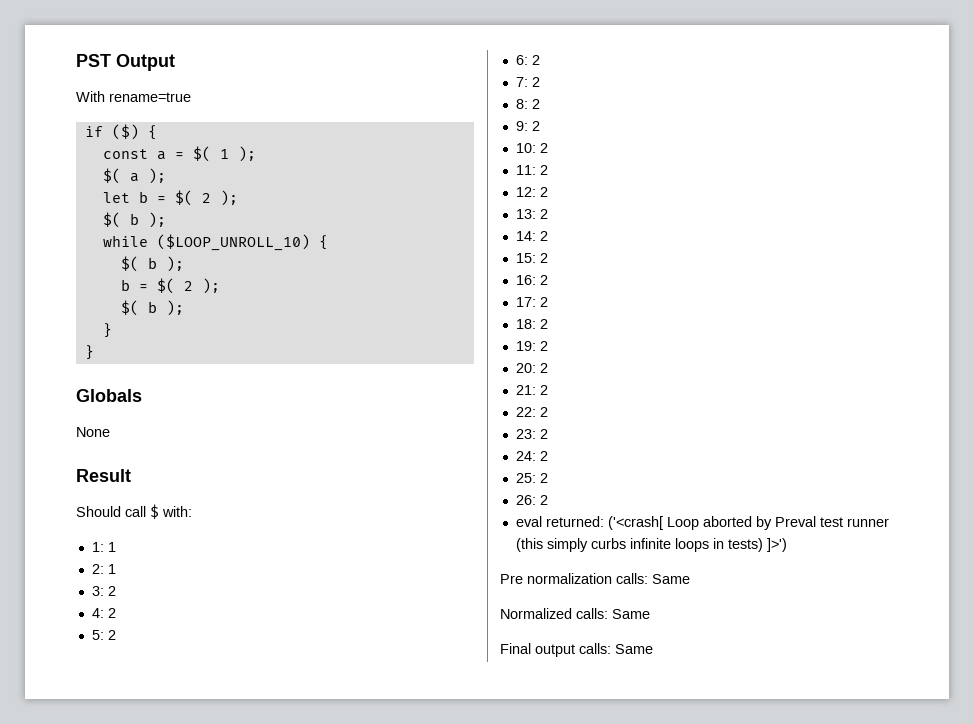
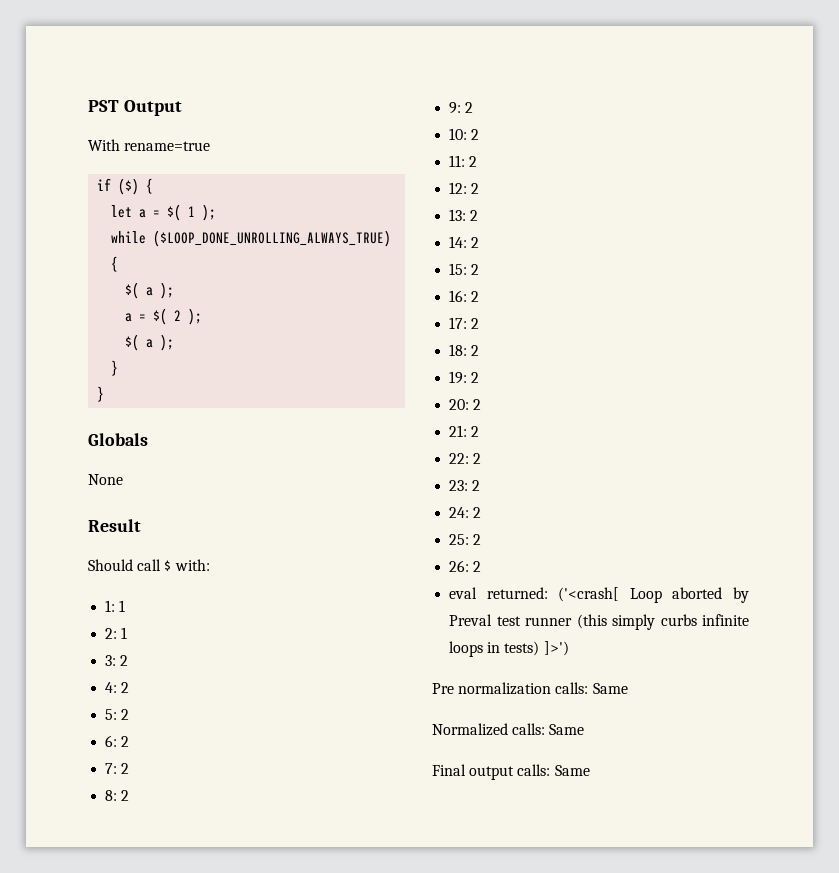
[102,149,148,159] const -> [111,205,133,218] let
[102,168,166,184] [102,190,238,206] [102,212,166,228] [102,234,328,251] [120,256,184,272] [120,278,220,294] [120,300,157,316] // $( a ); // let b = $( 2 ); // $( b ); // while ($LOOP_UNROLL_10) { // $( b ); // b = $( 2 ); // $( b -> [111,230,392,247] [111,256,119,272] [125,282,175,299] [125,308,203,325] [125,334,154,351] // while ($LOOP_DONE_UNROLLING_ALWAYS_TRUE) { // $( a ); // a = $( 2 ); // $( a

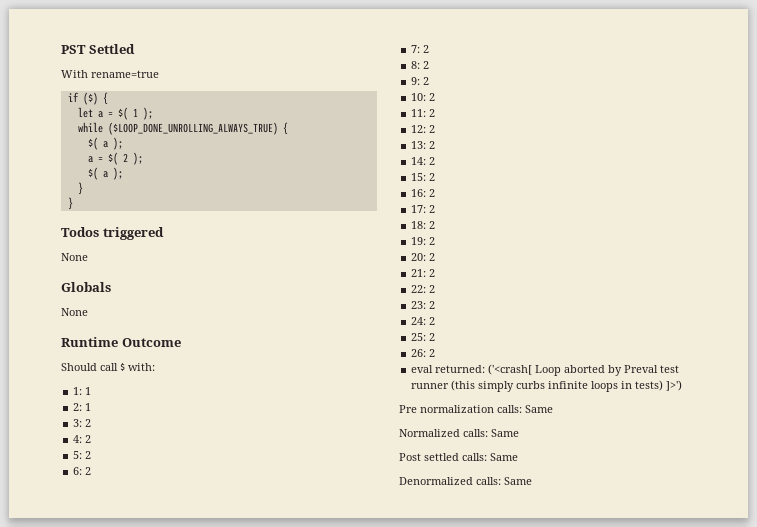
[123,100,182,116] Output -> [88,44,135,54] Settled
(105, 394) none -> [61,227,164,240] [61,253,88,261] // Todos triggered // None
[88,519,141,532] Result -> [61,337,181,347] Runtime Outcome
[432,764,590,780] Final output calls: Same -> [399,453,518,461] [399,477,532,485] Post settled calls: Same // Denormalized calls: Same

